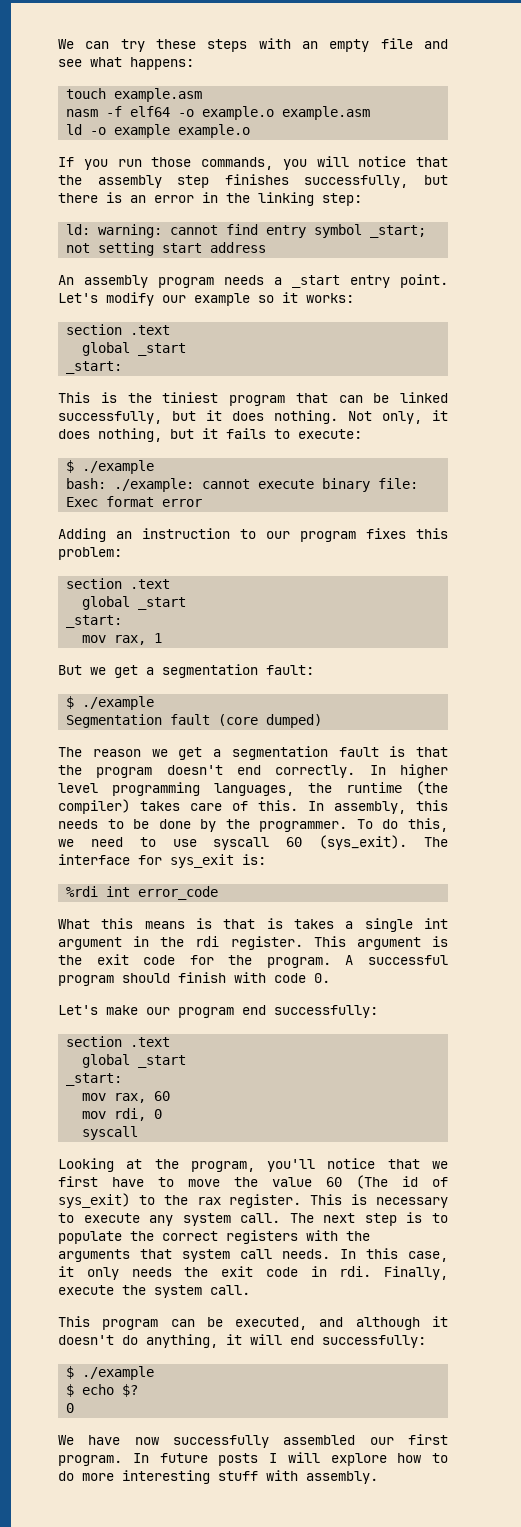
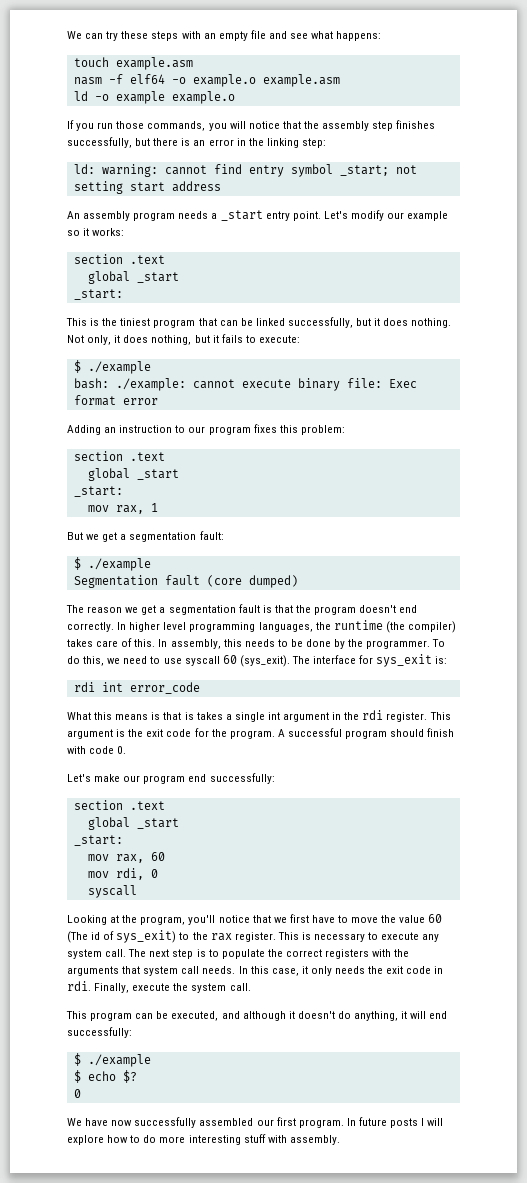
[66,886,99,897] %rdi -> [73,682,95,692] rdi

